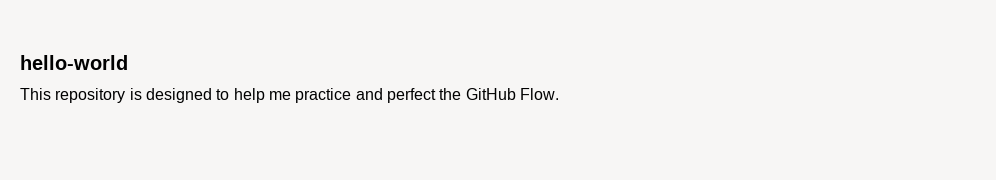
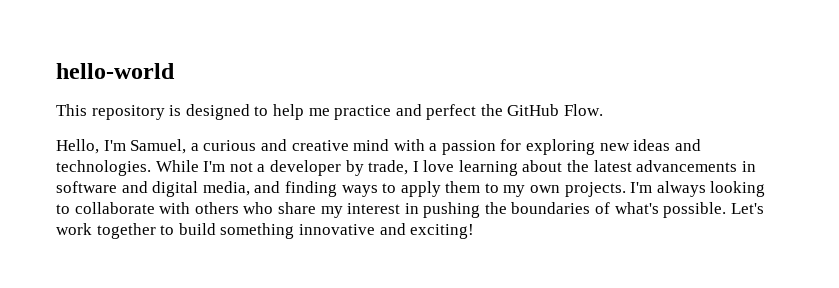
(559, 94) none -> [56,139,701,155] [56,160,756,176] [56,181,766,197] [56,202,764,218] [56,223,475,239] // Hello, I'm Samuel, a curious and creative mind with a passion for exploring new ideas and technologies. While I'm not a developer by trade, I love learning about the latest advancements in software and digital media, and finding ways to apply them to my own projects. I'm always looking to collaborate with others who share my interest in pushing the boundaries of what's possible. Let's work together to build something innovative and exciting!

